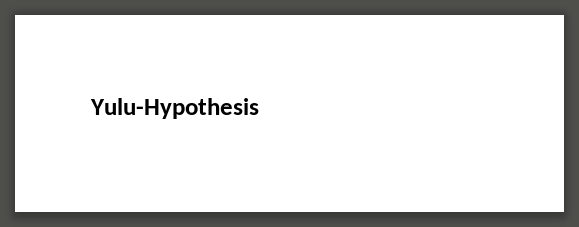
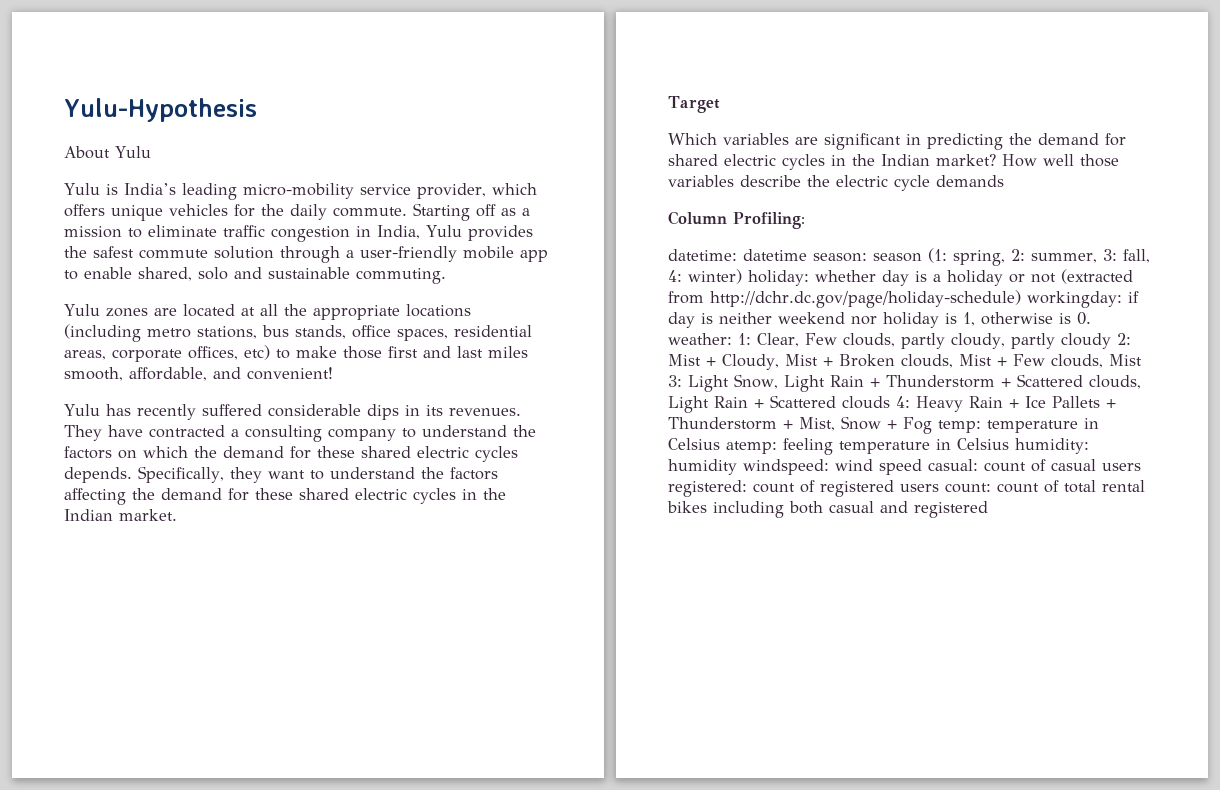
(259, 108) none -> [64,146,151,159] [64,183,537,200] [64,203,530,221] [64,225,533,242] [64,246,548,263] [64,267,446,284] [64,304,471,320] [64,324,532,342] [64,345,528,362] [64,367,333,381] [64,404,521,420] [64,425,536,442] [64,446,518,462] [64,466,498,483] [64,488,506,505] [64,509,177,521] [668,96,720,113] [668,133,1126,150] [668,154,1119,170] [668,175,1004,191] [668,211,805,229] [668,248,1150,266] [668,269,1133,286] [668,290,1139,308] [668,312,1091,328] [668,333,1131,349] [668,354,1142,370] [668,374,1141,392] [668,395,1116,413] [668,416,1099,434] [668,438,1089,455] [668,459,1141,475] [668,480,1145,497] [667,501,988,518] // About Yulu // Yulu is India’s leading micro-mobility service provider, which offers unique vehicles for the daily commute. Starting off as a mission to eliminate traffic congestion in India, Yulu provides the safest commute solution through a user-friendly mobile app to enable shared, solo and sustainable commuting. // Yulu zones are located at all the appropriate locations (including metro stations, bus stands, office spaces, residential areas, corporate offices, etc) to make those first and last miles smooth, affordable, and convenient! // Yulu has recently suffered considerable dips in its revenues. They have contracted a consulting company to understand the factors on which the demand for these shared electric cycles depends. Specifically, they want to understand the factors affecting the demand for these shared electric cycles in the Indian market. // Target // Which variables are significant in predicting the demand for shared electric cycles in the Indian market? How well those variables describe the electric cycle demands // Column Profiling: // datetime: datetime season: season (1: spring, 2: summer, 3: fall, 4: winter) holiday: whether day is a holiday or not (extracted from http://dchr.dc.gov/page/holiday-schedule) workingday: if day is neither weekend nor holiday is 1, otherwise is 0. weather: 1: Clear, Few clouds, partly cloudy, partly cloudy 2: Mist + Cloudy, Mist + Broken clouds, Mist + Few clouds, Mist 3: Light Snow, Light Rain + Thunderstorm + Scattered clouds, Light Rain + Scattered clouds 4: Heavy Rain + Ice Pallets + Thunderstorm + Mist, Snow + Fog temp: temperature in Celsius atemp: feeling temperature in Celsius humidity: humidity windspeed: wind speed casual: count of casual users registered: count of registered users count: count of total rental bikes including both casual and registered

